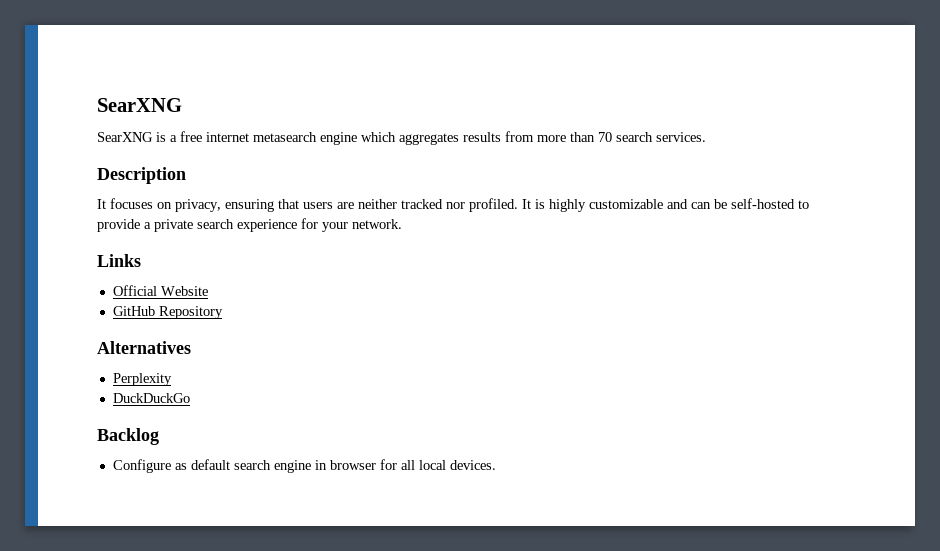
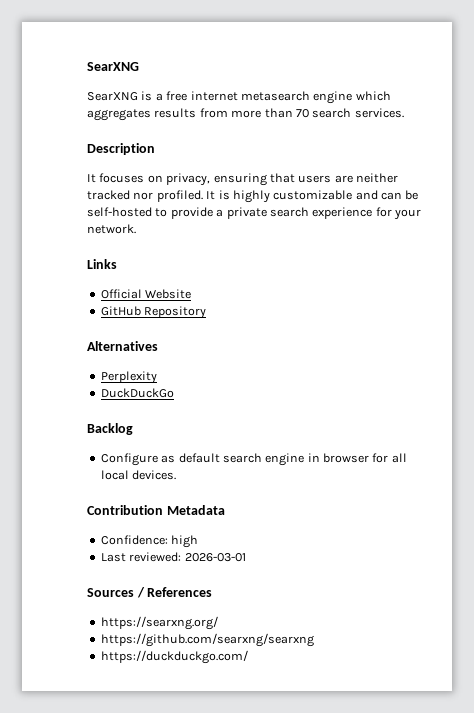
(496, 465) none -> [87,505,225,515] [100,535,199,548] [100,552,246,562] [87,587,213,598] [100,616,218,630] [100,633,314,647] [100,650,248,664] // Contribution Metadata // Confidence: high // Last reviewed: 2026-03-01 // Sources / References // https://searxng.org/ // https://github.com/searxng/searxng // https://duckduckgo.com/

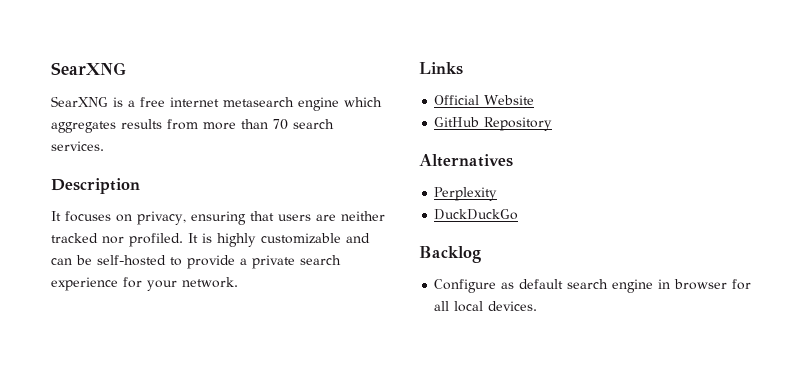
[87,505,225,515] [100,535,199,548] [100,552,246,562] [87,587,213,598] [100,616,218,630] [100,633,314,647] [100,650,248,664] // Contribution Metadata // Confidence: high // Last reviewed: 2026-03-01 // Sources / References // https://searxng.org/ // https://github.com/searxng/searxng // https://duckduckgo.com/ -> (538, 306) none

